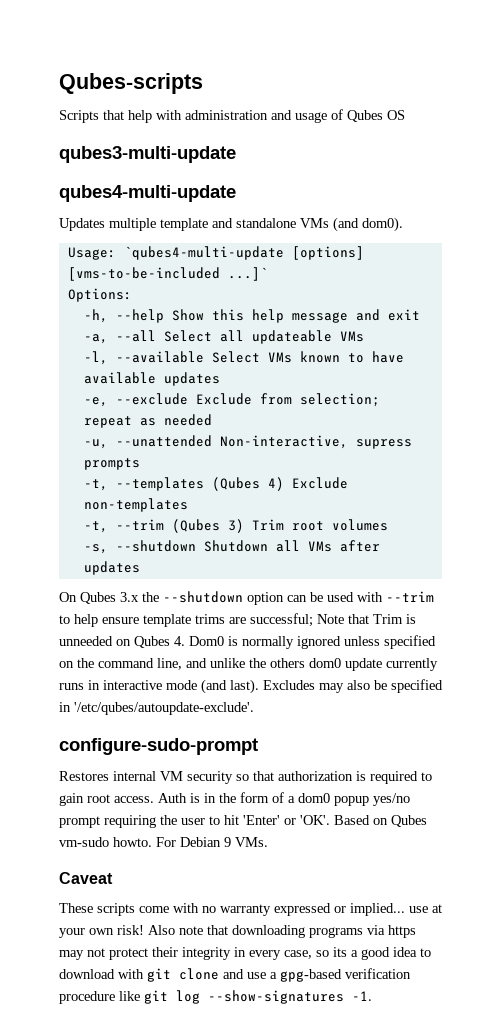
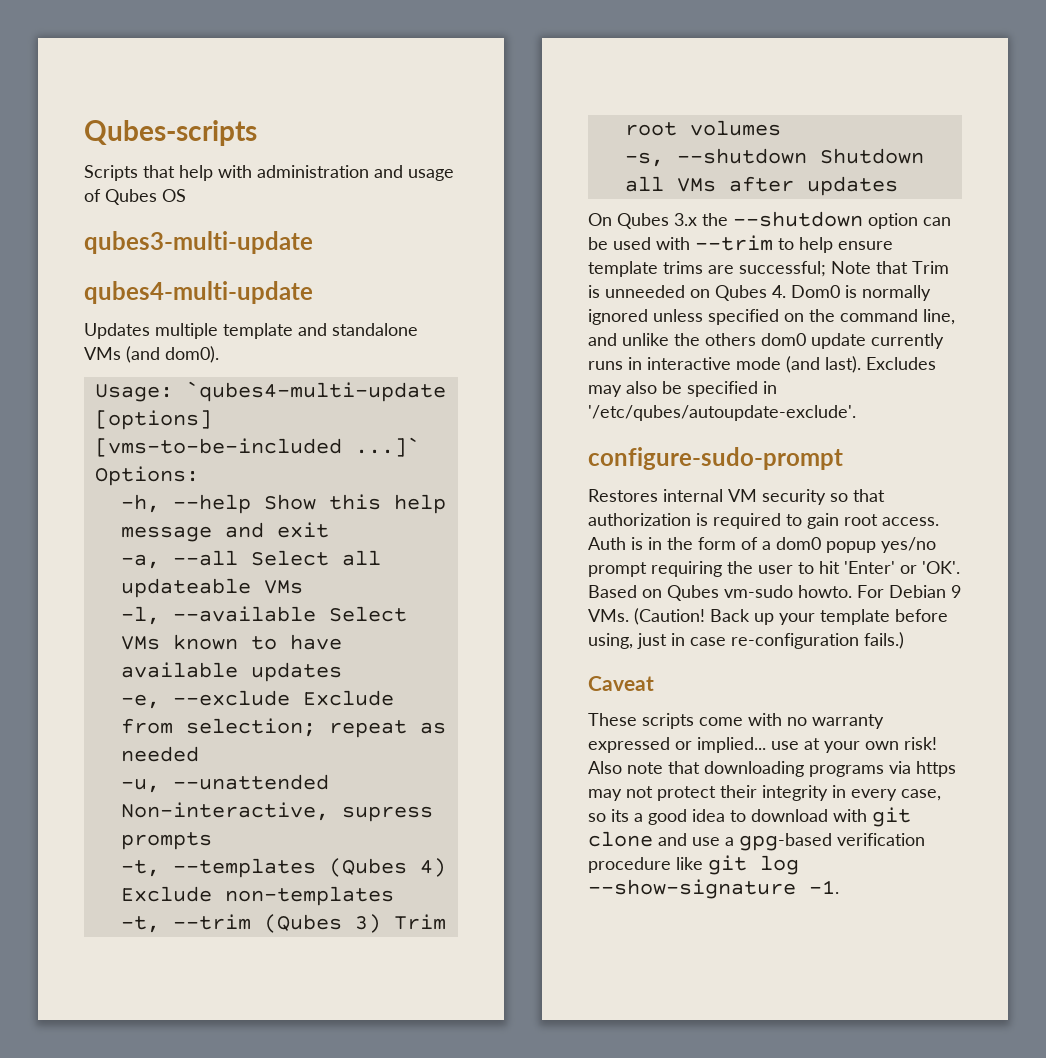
(268, 842) none -> [634,608,948,625] [588,632,904,649] (Caution! Back up your template before using, just in case re-configuration fails.)
[208,990,344,1004] --show-signatures -> [588,879,796,899] --show-signature

